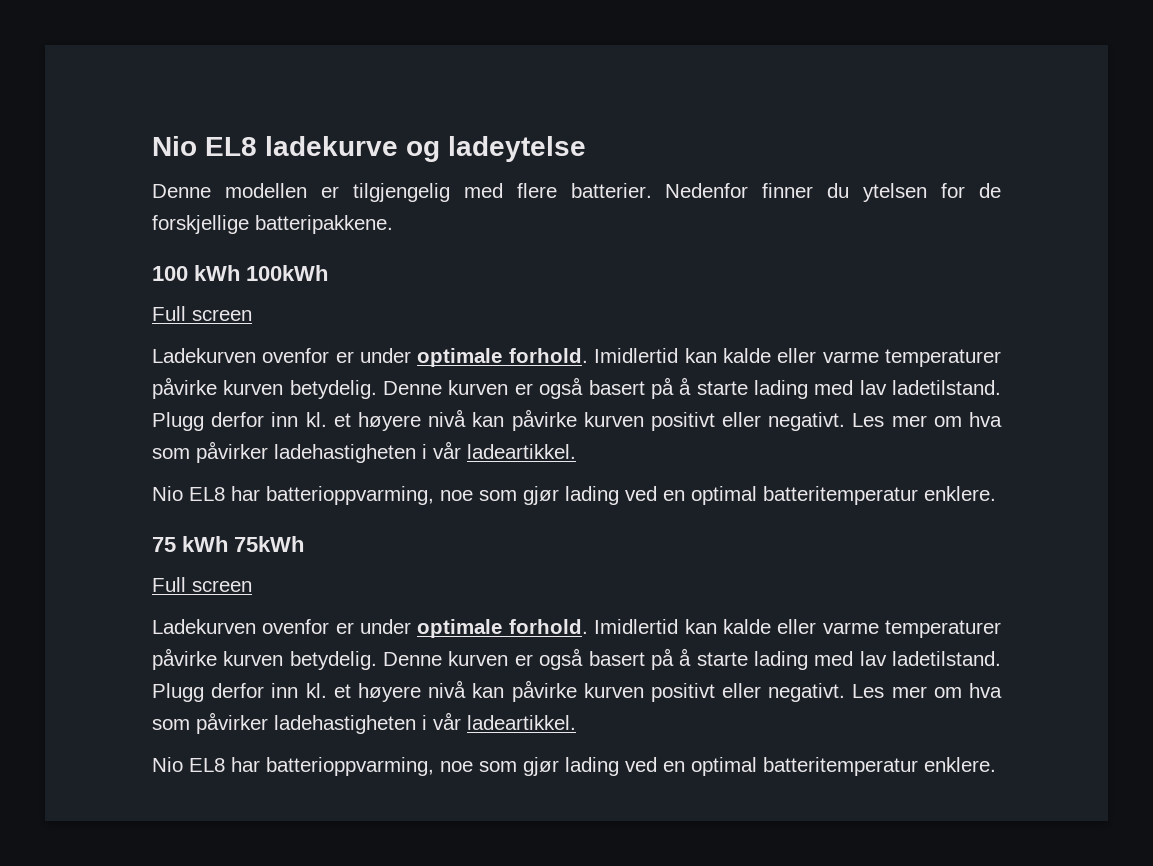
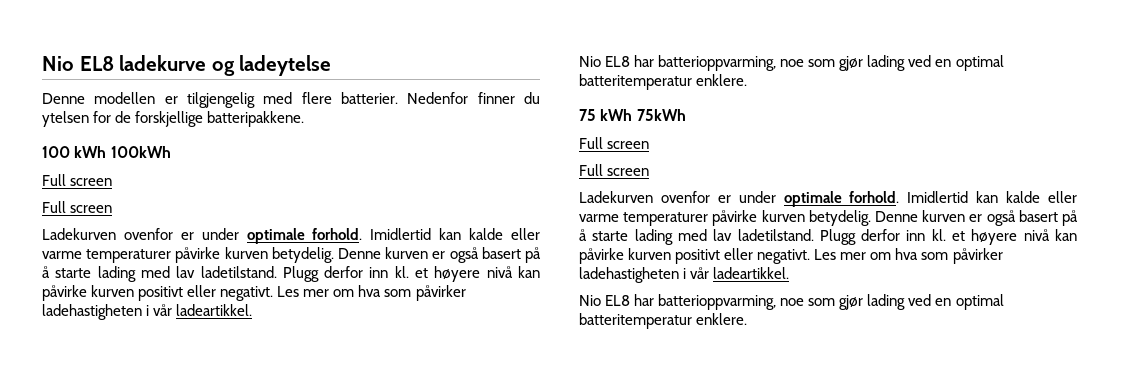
(252, 315) none -> [42,201,113,213] // Full screen
(252, 586) none -> [579,164,650,176] // Full screen

